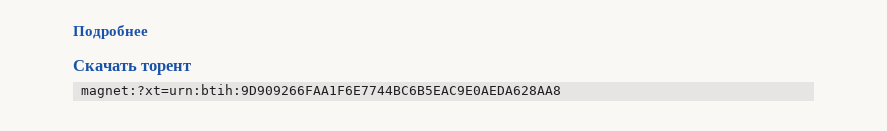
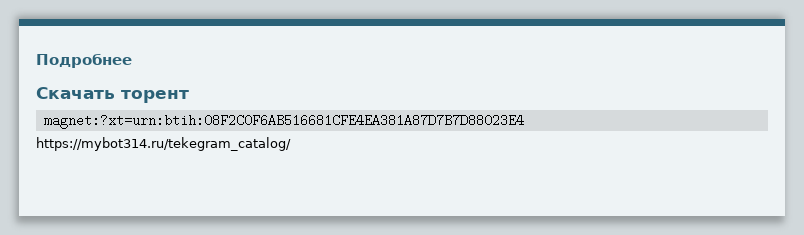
[81,84,562,98] magnet:?xt=urn:btih:9D909266FAA1F6E7744BC6B5EAC9E0AEDA628AA8 -> [43,114,524,129] [36,137,291,151] magnet:?xt=urn:btih:08F2C0F6AB516681CFE4EA381A87D7B7D88023E4 // https://mybot314.ru/tekegram_catalog/

